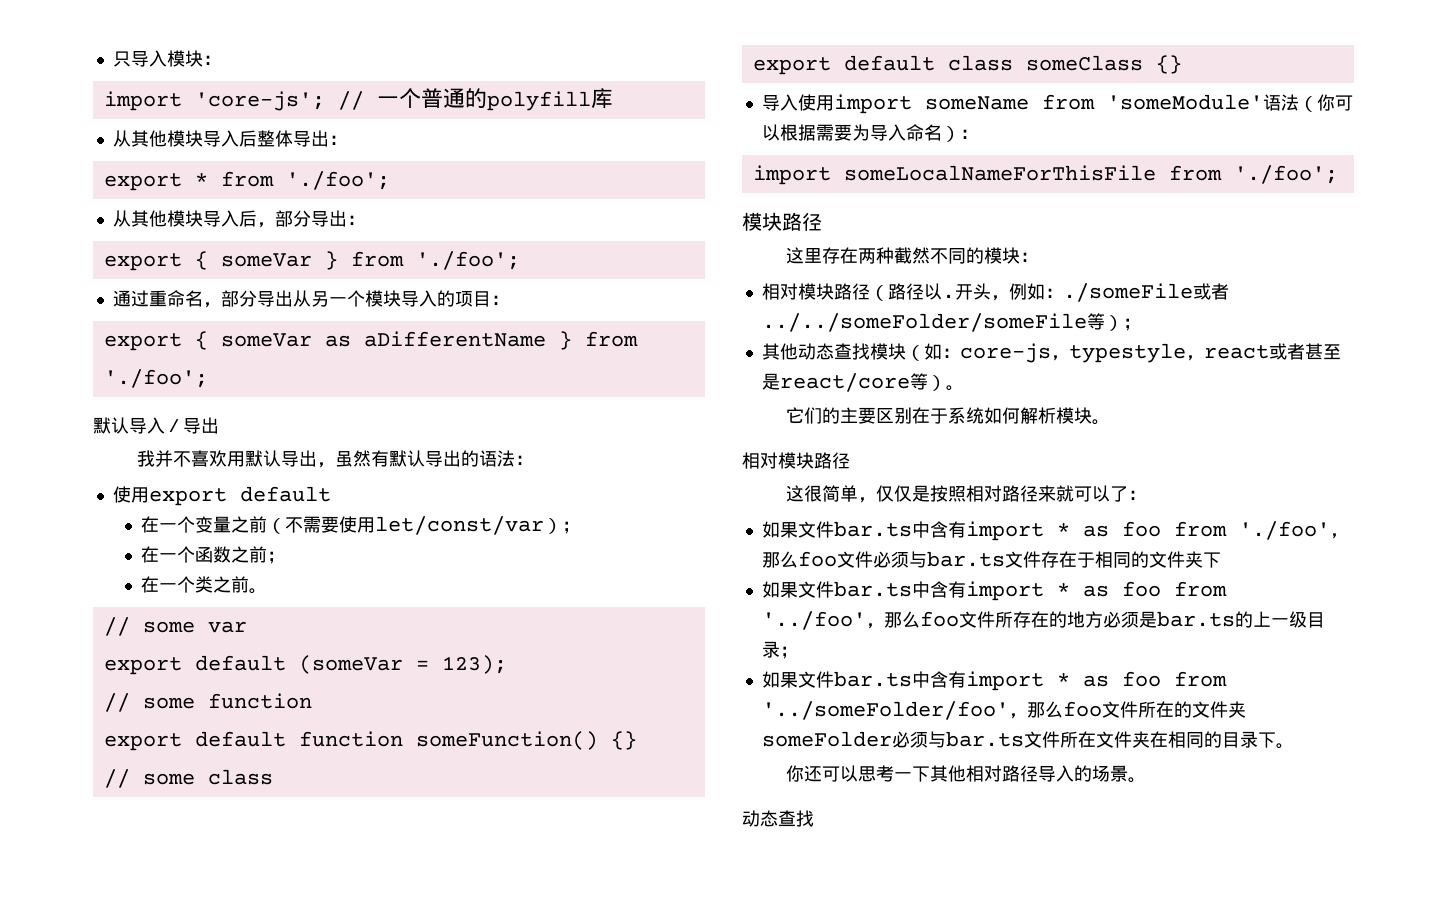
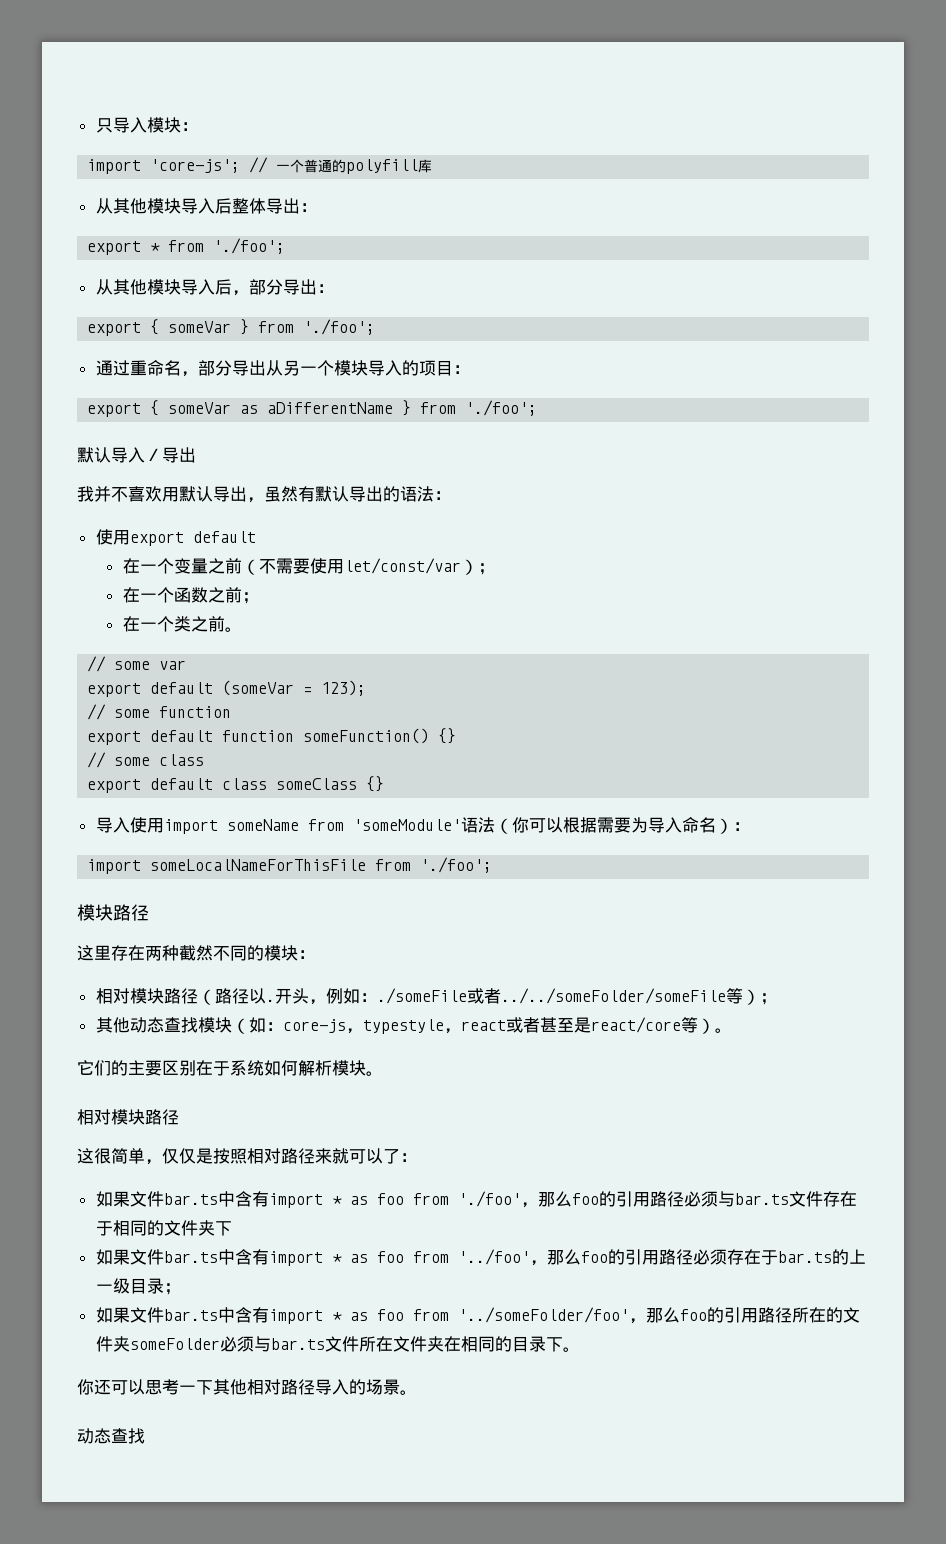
[836,551,873,568] 文件 -> [598,1191,684,1207] 的引用路径
[958,611,1157,628] 文件所存在的地方必须是 -> [607,1249,778,1265] 的引用路径必须存在于
[1101,701,1138,718] 文件 -> [706,1307,792,1323] 的引用路径

